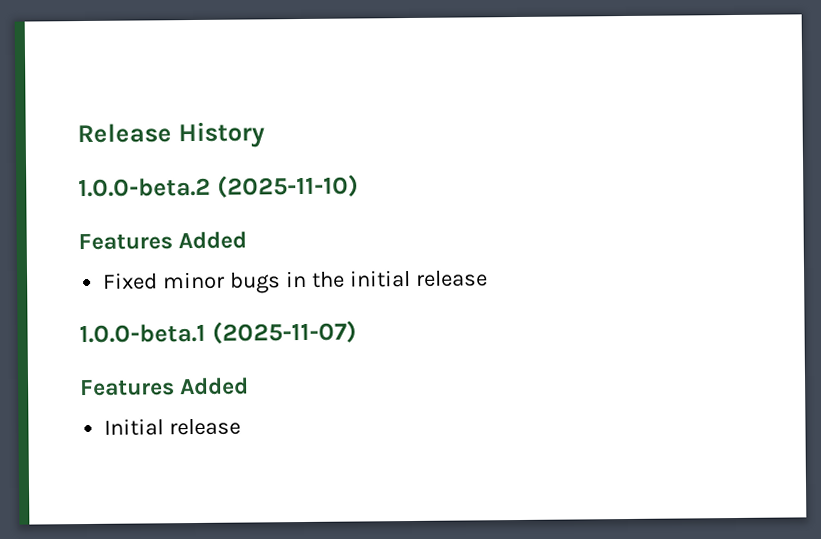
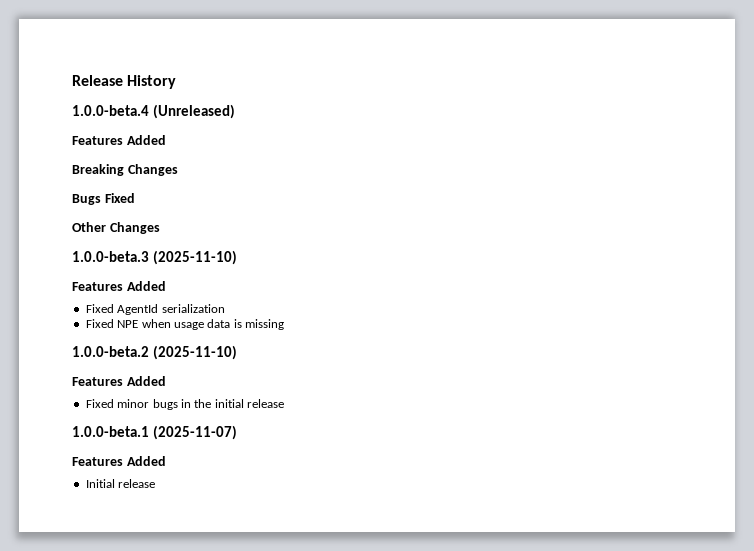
(265, 135) none -> [72,104,235,119] [72,135,166,145] [72,164,178,176] [72,193,135,205] [72,222,160,234] [72,250,237,265] [72,281,166,291] [85,304,225,315] [85,319,284,330] // 1.0.0-beta.4 (Unreleased) // Features Added // Breaking Changes // Bugs Fixed // Other Changes // 1.0.0-beta.3 (2025-11-10) // Features Added // Fixed AgentId serialization // Fixed NPE when usage data is missing

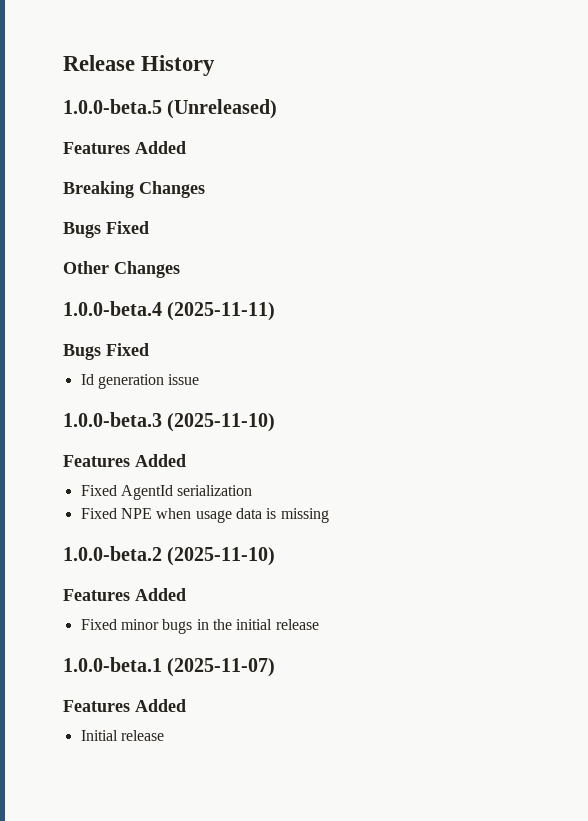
[72,105,149,116] 1.0.0-beta.4 -> [63,99,162,114] 1.0.0-beta.5
(160, 228) none -> [63,301,276,321] [63,343,149,360] [80,374,200,389] // 1.0.0-beta.4 (2025-11-11) // Bugs Fixed // Id generation issue

